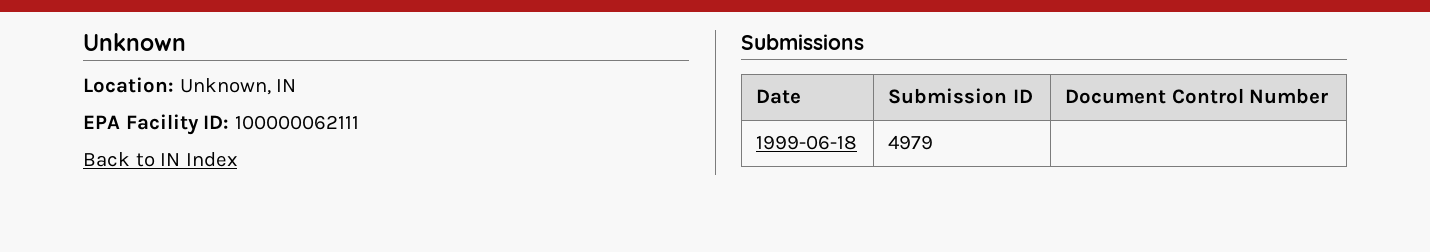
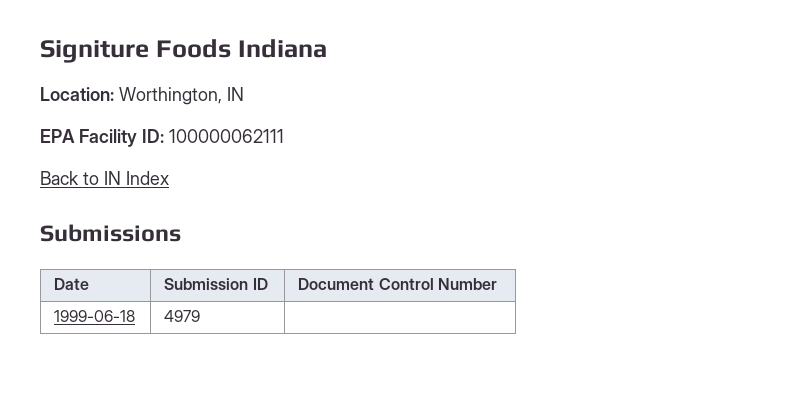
[83,33,186,51] Unknown -> [40,39,327,63] Signiture Foods Indiana
[179,78,271,95] Unknown, -> [119,87,222,105] Worthington,

